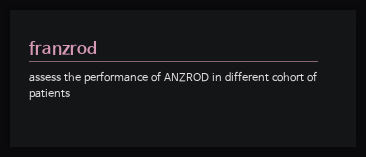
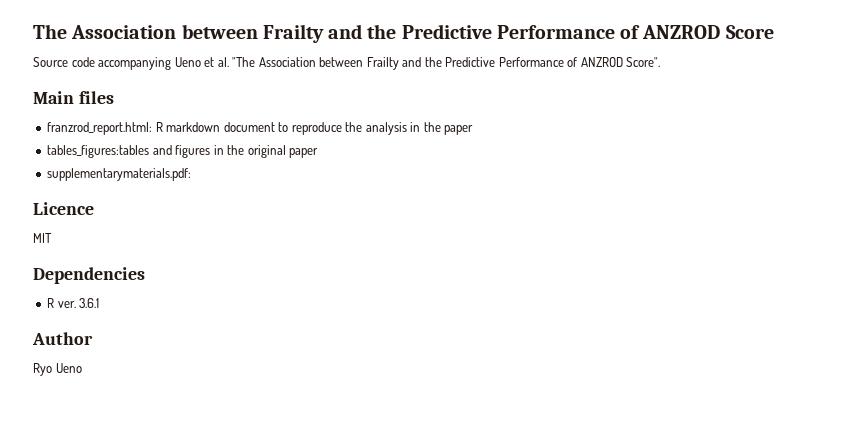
[29,41,97,55] [29,71,317,84] [29,89,70,100] franzrod // assess the performance of ANZROD in different cohort of patients -> [33,24,774,43] [33,57,661,70] [33,91,114,104] [47,122,474,135] [47,145,319,158] [47,168,192,181] [33,202,94,215] [33,233,52,243] [33,267,145,284] [47,298,100,308] [32,332,93,345] [33,363,82,376] The Association between Frailty and the Predictive Performance of ANZROD Score // Source code accompanying Ueno et al. "The Association between Frailty and the Predictive Performance of ANZROD Score". // Main files // franzrod_report.html: R markdown document to reproduce the analysis in the paper // tables_figures:tables and figures in the original paper // supplementarymaterials.pdf: // Licence // MIT // Dependencies // R ver. 3.6.1 // Author // Ryo Ueno

